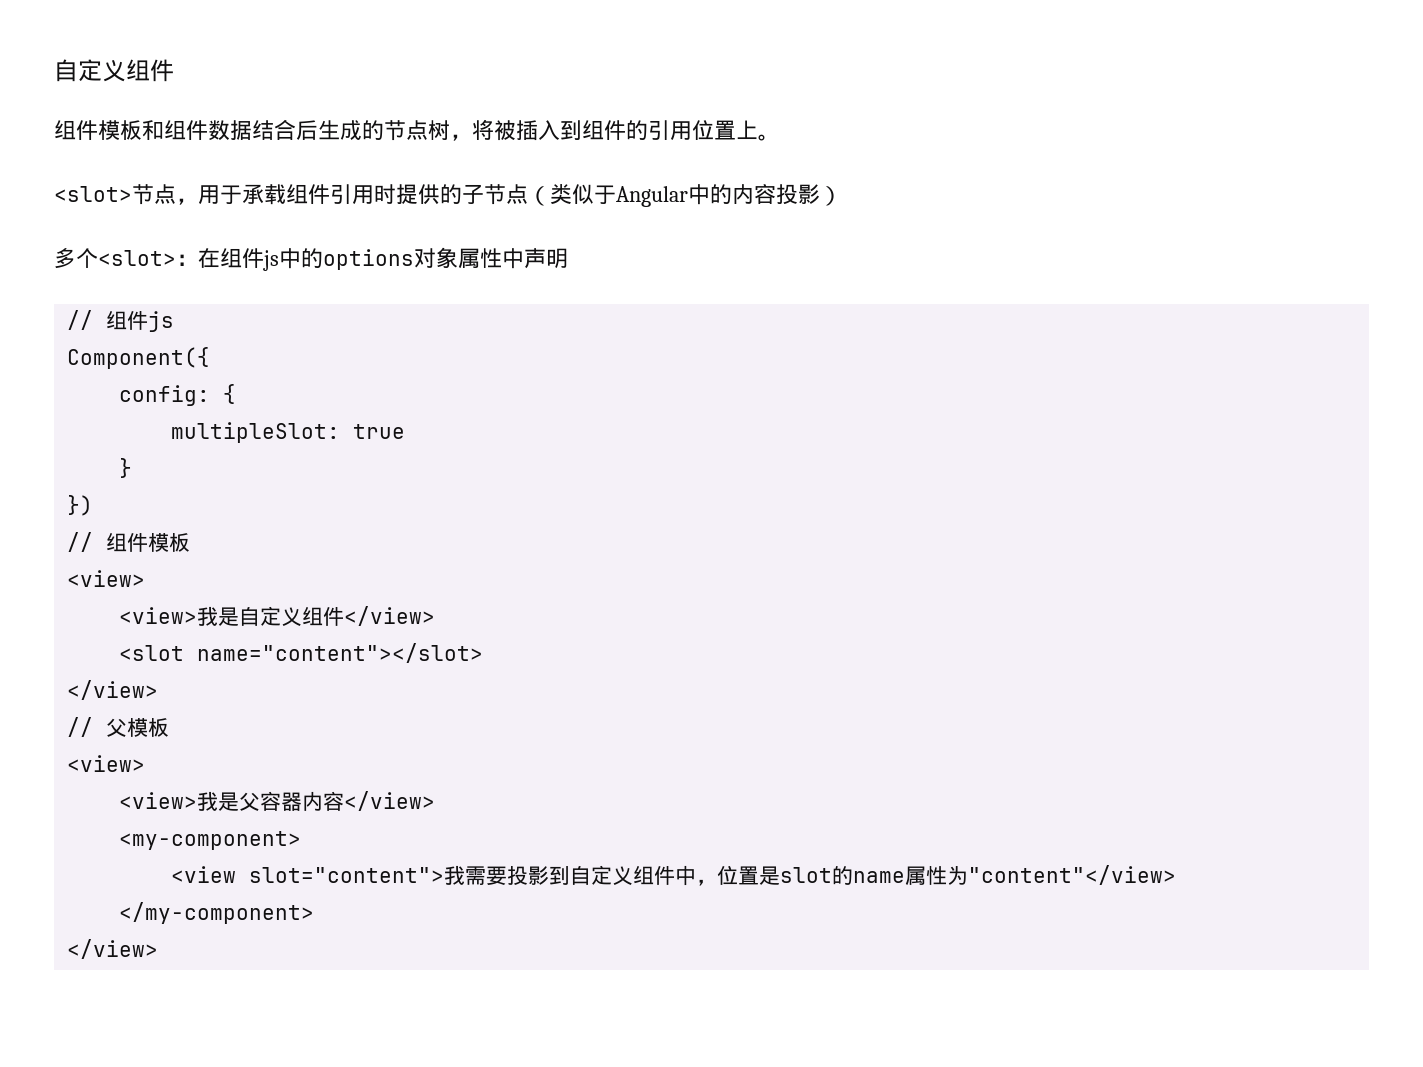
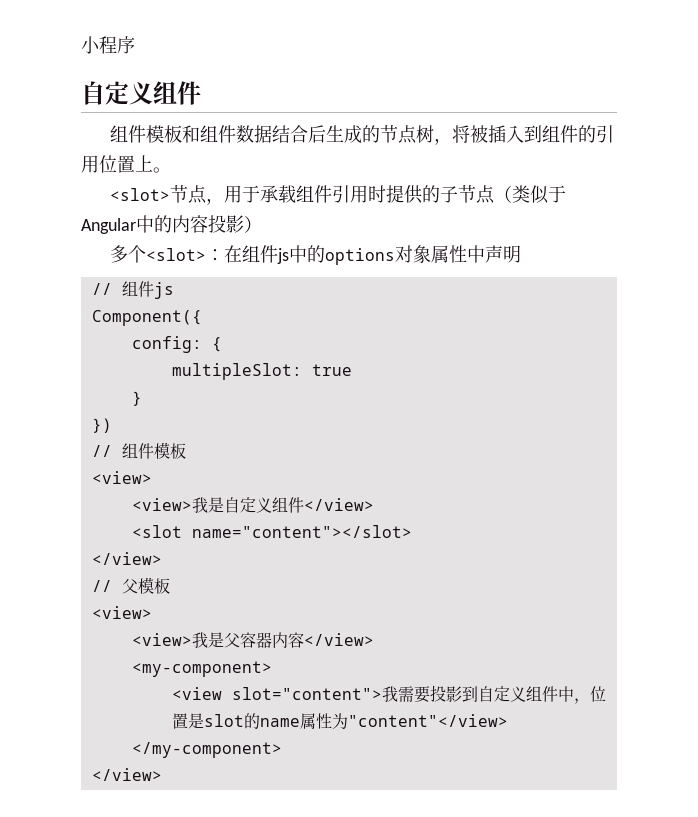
(54, 70) none -> [81,36,135,54] 小程序 //

